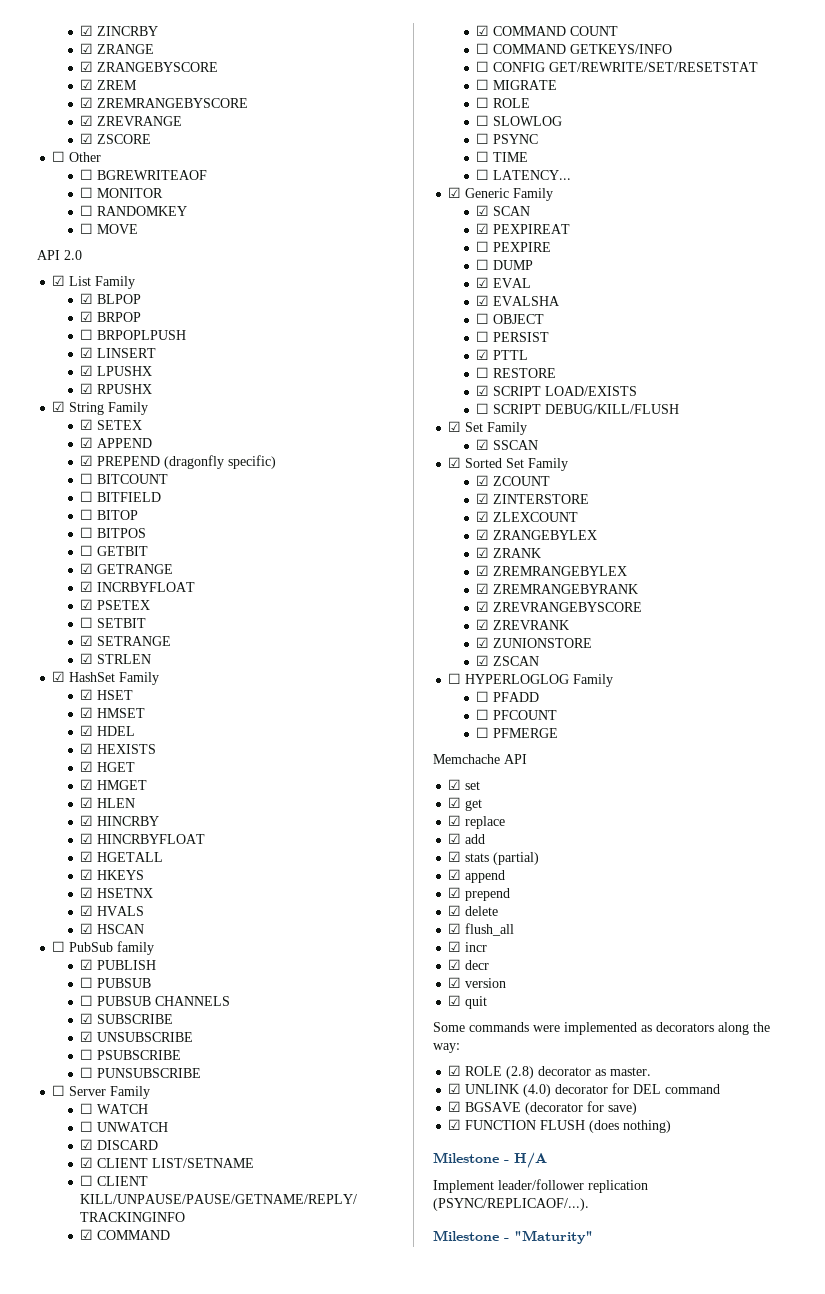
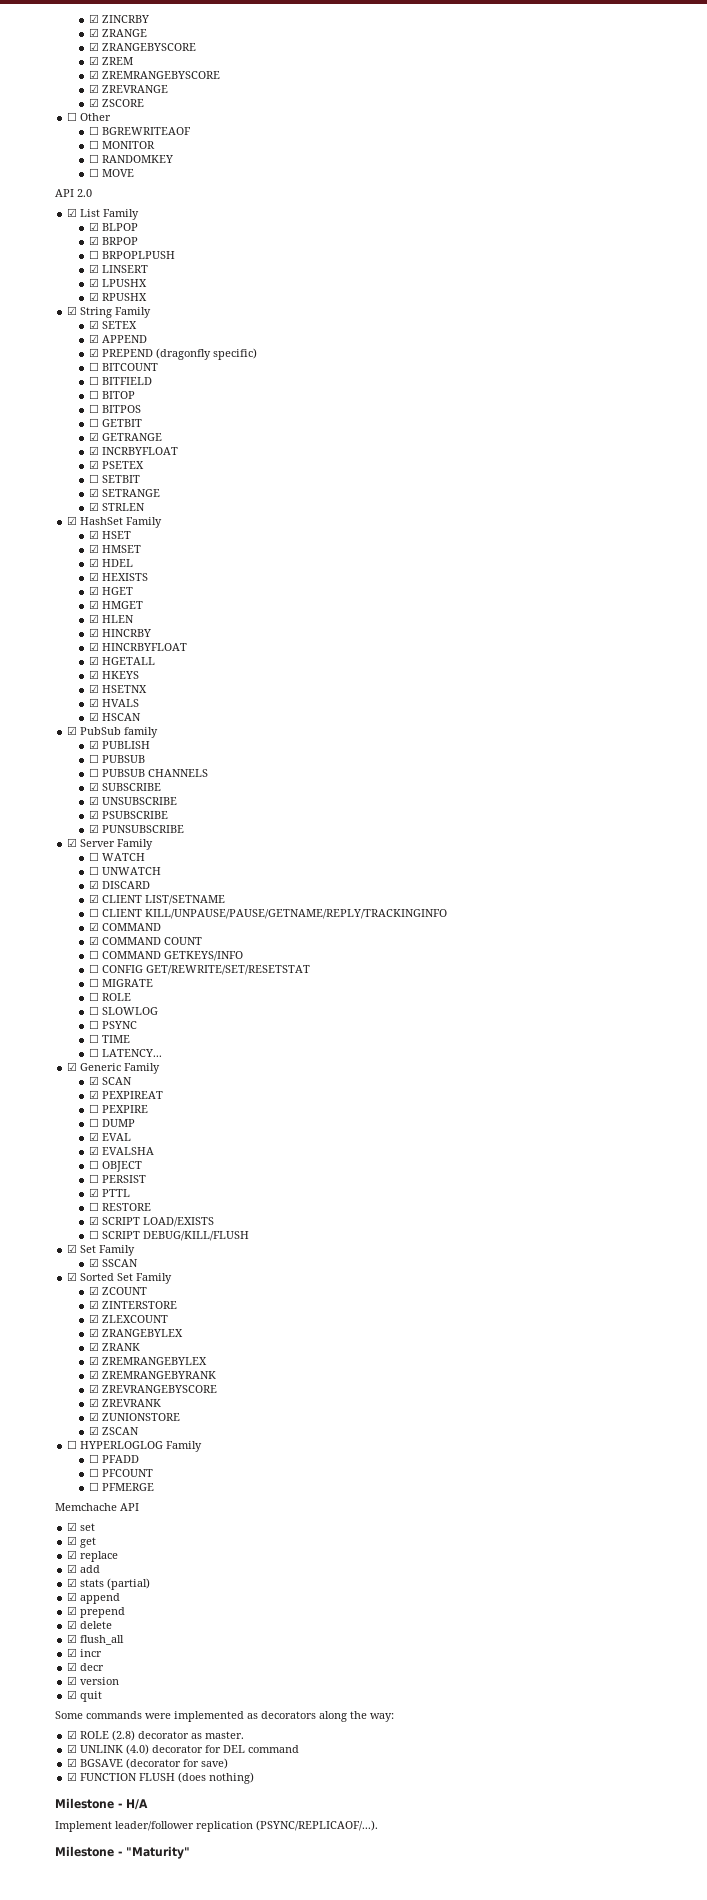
[52,941,66,952] ☐ -> [67,726,78,735] ☑
[80,1049,94,1060] ☐ -> [88,810,99,819] ☑
[80,1067,94,1078] ☐ -> [88,824,99,833] ☑
[52,1085,66,1096] ☐ -> [67,838,78,847] ☑

